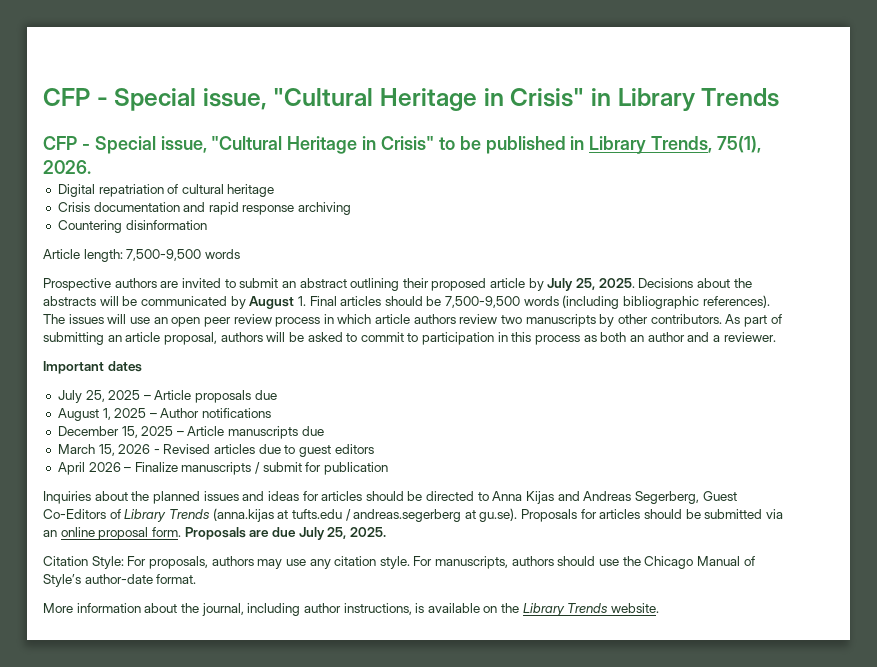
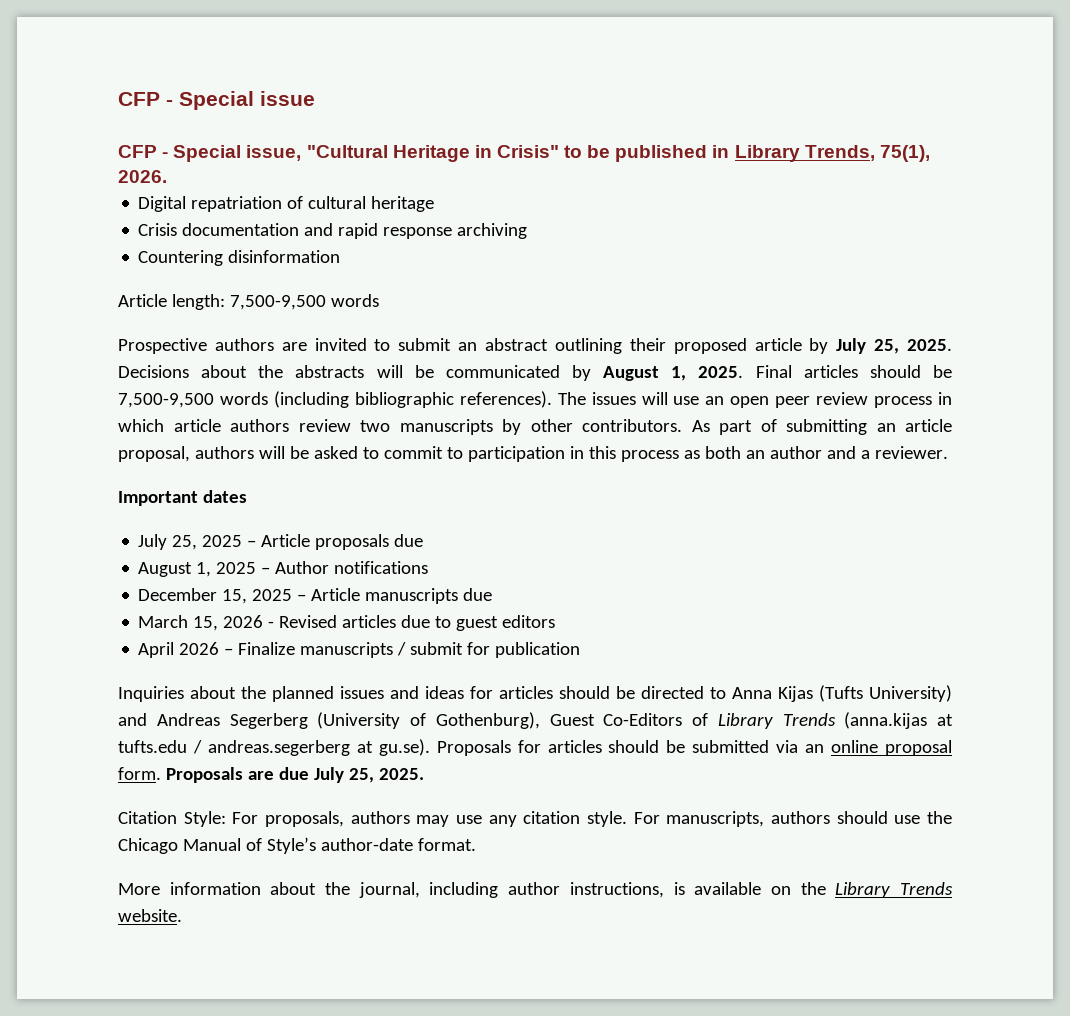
[43,88,780,111] CFP - Special issue, "Cultural Heritage in Crisis" in Library Trends -> [118,91,315,110] CFP - Special issue
[297,296,306,306] 1. -> [671,366,744,381] 1, 2025.
[557,491,699,504] and Andreas Segerberg, -> [819,685,952,702] [118,712,540,729] (Tufts University) and Andreas Segerberg (University of Gothenburg),

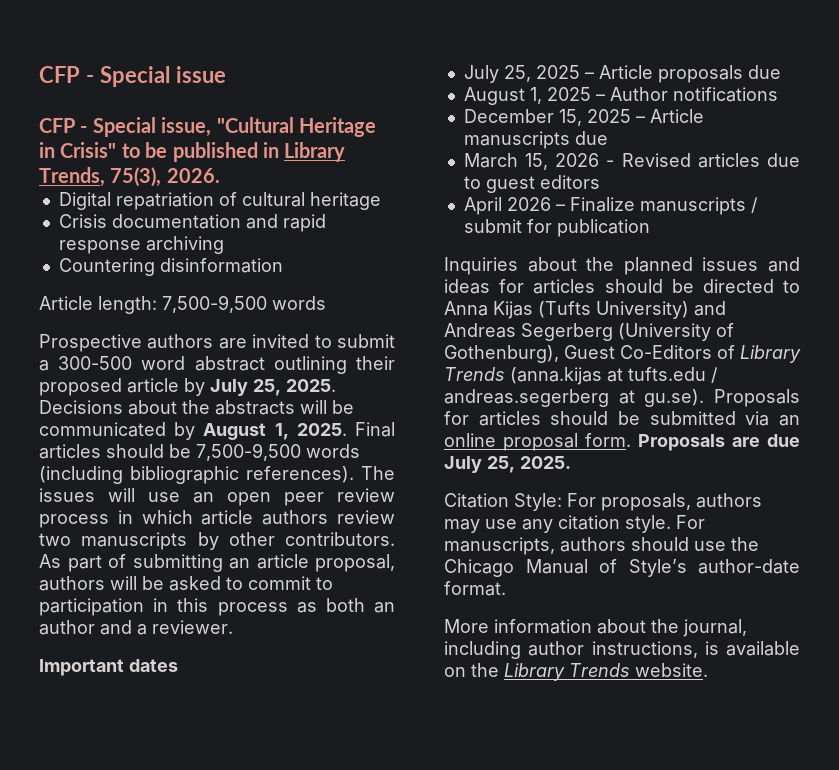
[879,145,930,162] 75(1), -> [110,167,162,187] 75(3),
[458,342,478,351] an -> [39,356,186,371] a 300-500 word

